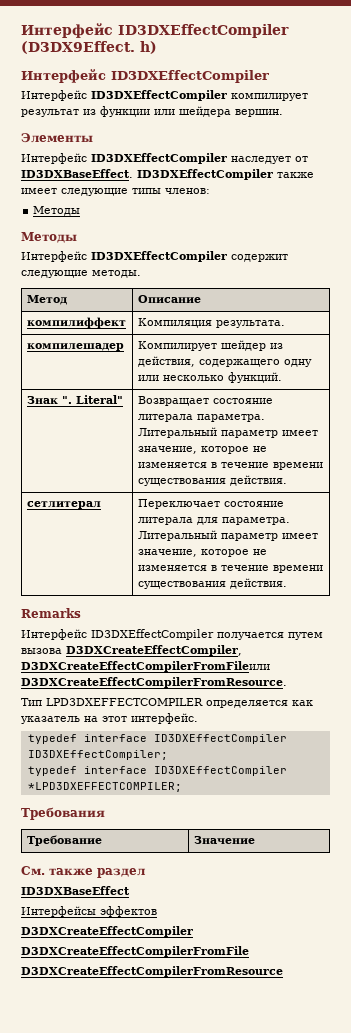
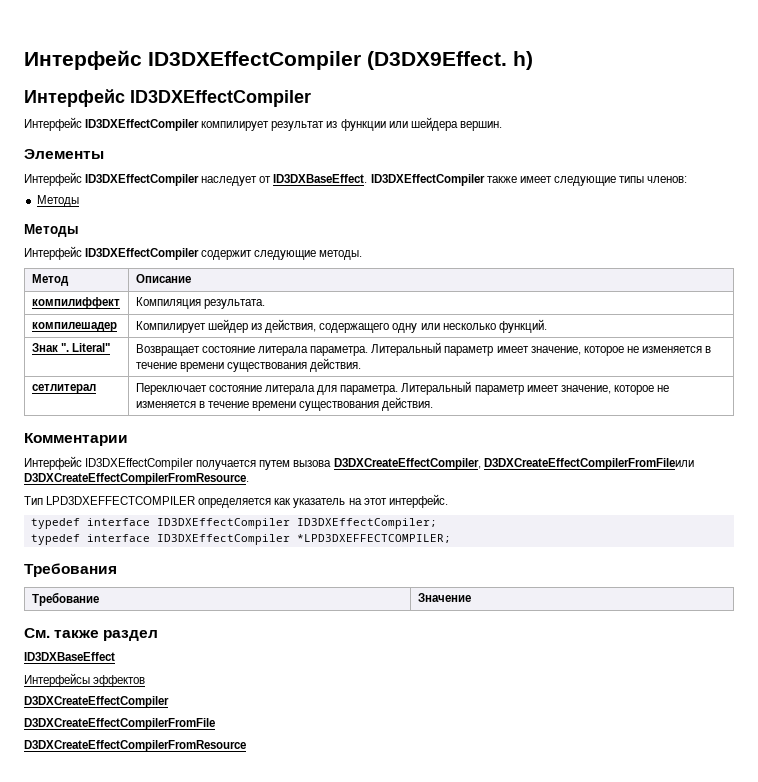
[21,608,81,618] Remarks -> [24,433,128,446] Комментарии

